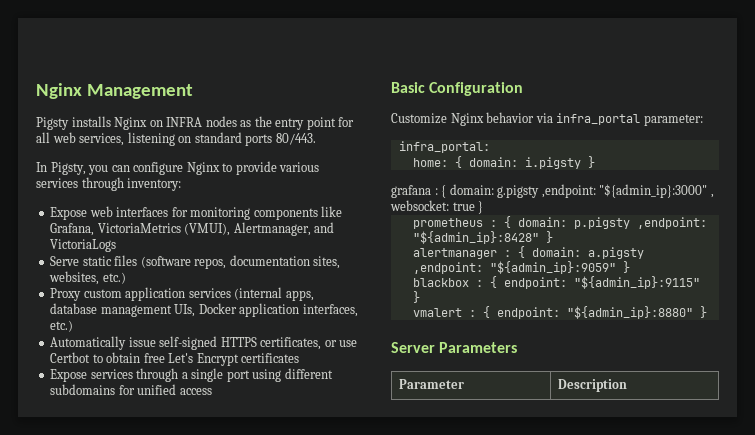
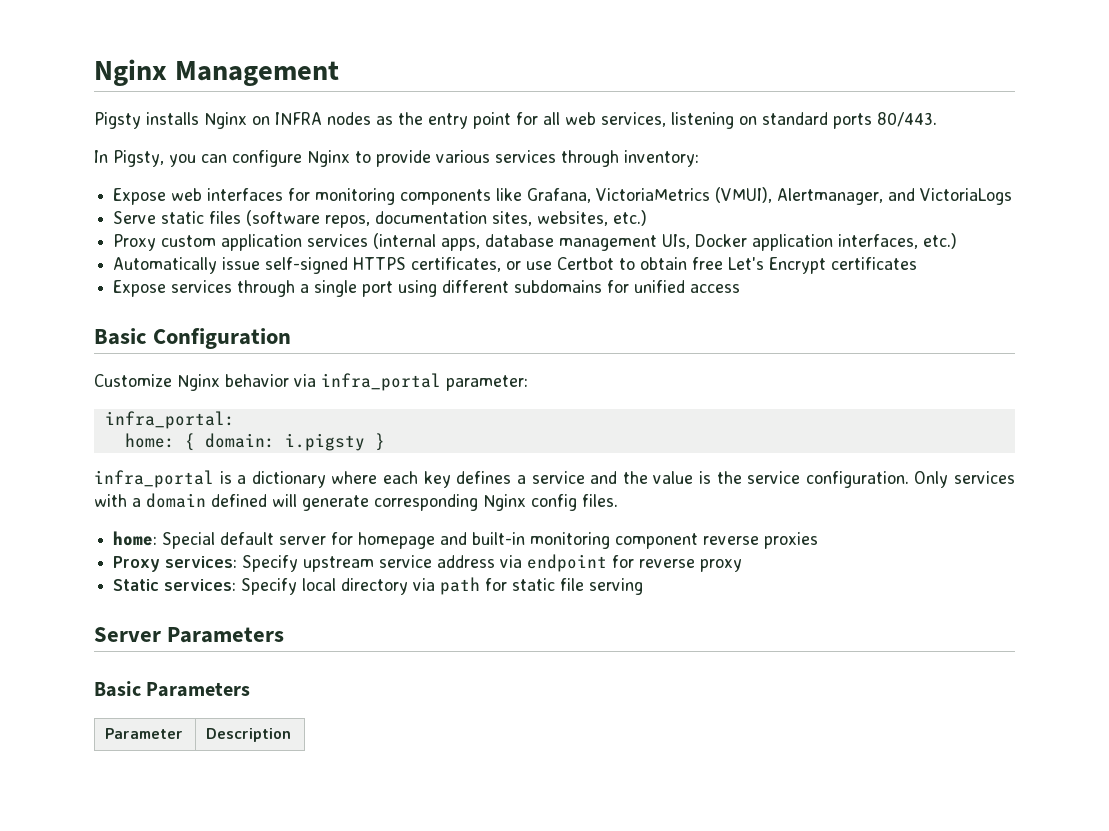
[391,184,714,198] [390,200,484,214] [412,216,707,229] [412,231,553,244] [412,246,644,259] [412,261,630,274] [412,276,700,289] [412,291,420,303] [412,306,707,319] grafana : { domain: g.pigsty ,endpoint: "${admin_ip}:3000" , websocket: true } // prometheus : { domain: p.pigsty ,endpoint: "${admin_ip}:8428" } // alertmanager : { domain: a.pigsty ,endpoint: "${admin_ip}:9059" } // blackbox : { endpoint: "${admin_ip}:9115" } // vmalert : { endpoint: "${admin_ip}:8880" } -> [94,470,1015,488] [94,493,618,511] [113,531,819,549] [113,554,743,572] [113,577,644,595] infra_portal is a dictionary where each key defines a service and the value is the service configuration. Only services with a domain defined will generate corresponding Nginx config files. // home: Special default server for homepage and built-in monitoring component reverse proxies // Proxy services: Specify upstream service address via endpoint for reverse proxy // Static services: Specify local directory via path for static file serving
(518, 347) none -> [94,681,251,697] // Basic Parameters

